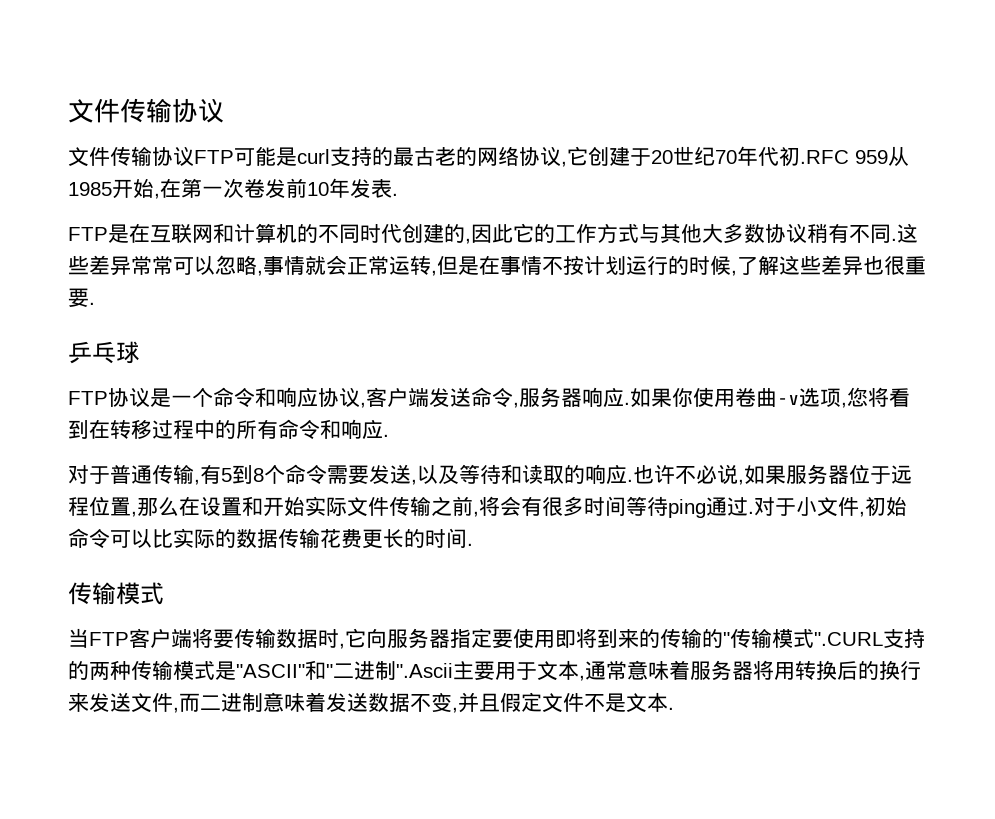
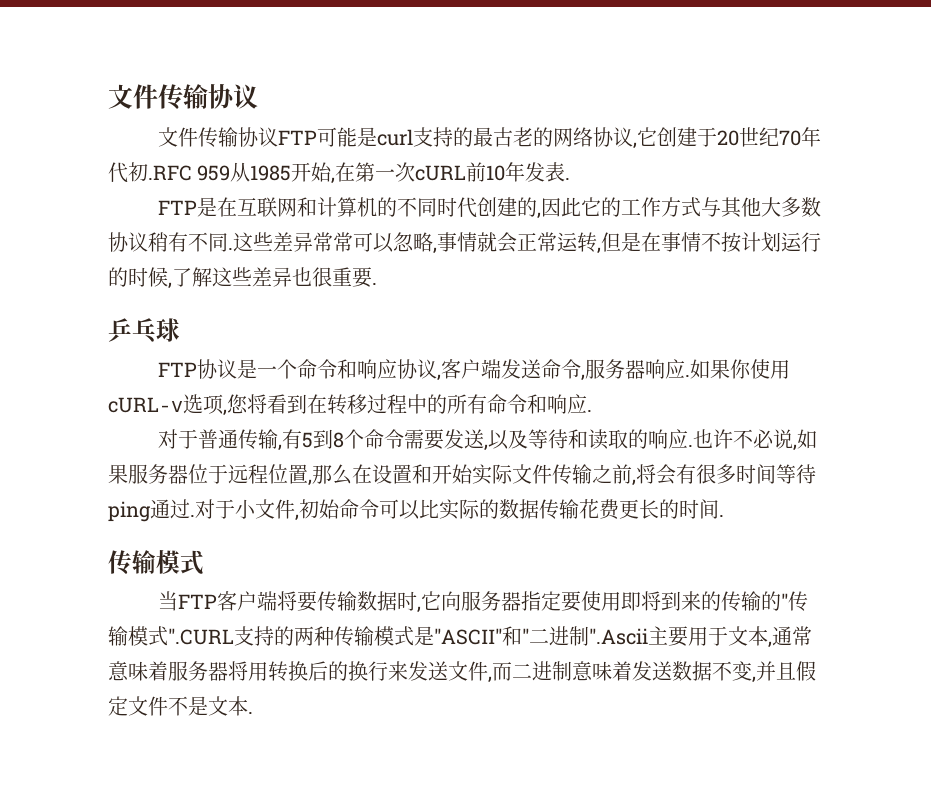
[244,179,286,198] 卷发 -> [415,165,467,181] cURL
[735,388,799,407] 卷曲-v -> [108,397,183,413] cURL-v

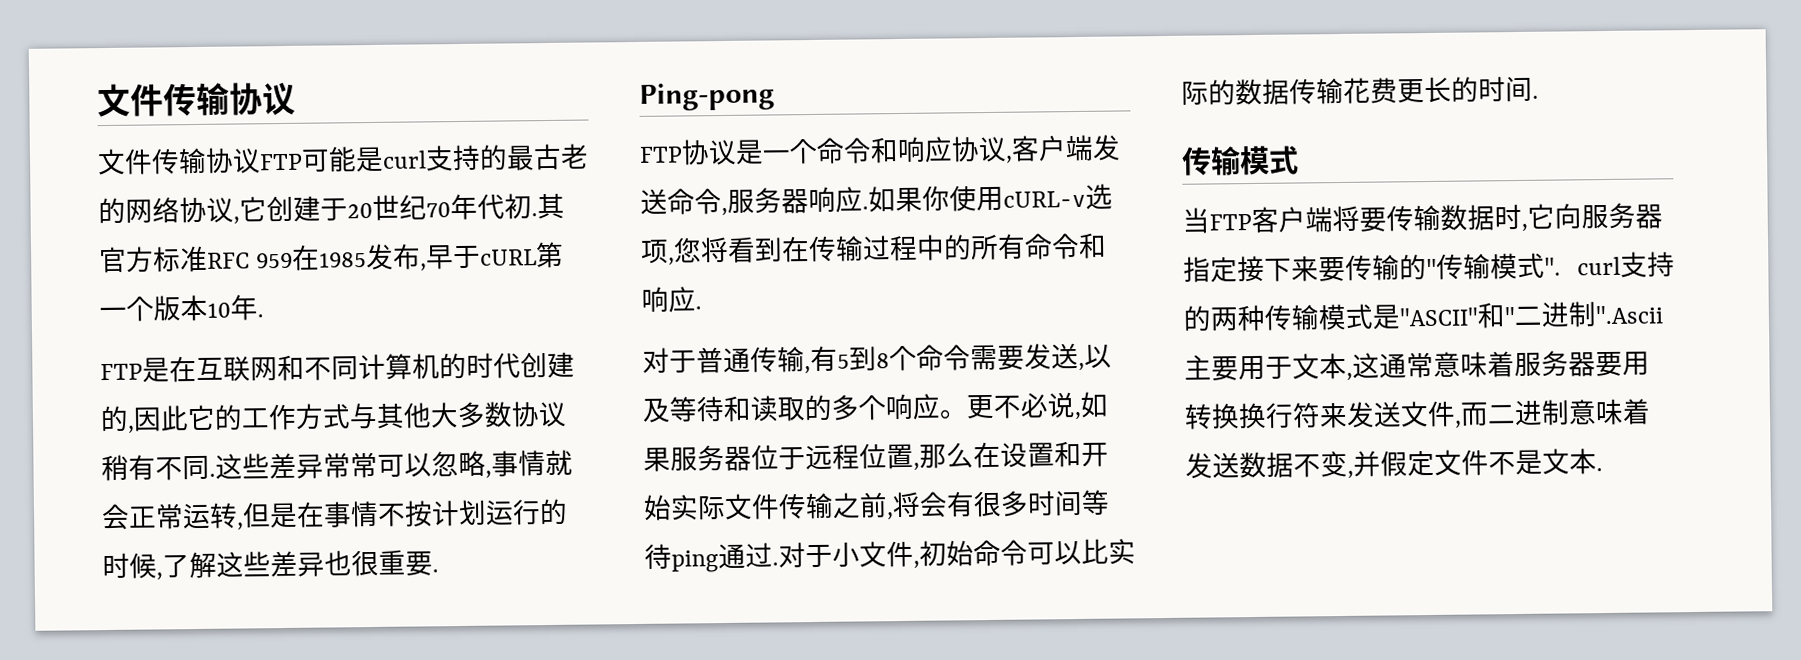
[148,162,566,184] .RFC 959从1985开始,在第一次cURL前10年发表 -> [531,193,565,220] [99,241,565,274] [99,294,258,322] .其官方标准RFC 959在1985发布,早于cURL第一个版本10年
(318, 207) none -> [304,356,359,381] 不同
[397,197,438,217] 不同 -> (467, 366) none
[108,318,180,343] 乒乓球 -> [639,82,775,111] Ping-pong
[327,394,367,415] 转移 -> [808,235,864,263] 传输
[648,429,734,449] 响应.也许 -> [831,393,995,421] 多个响应。更
[561,591,722,612] 要使用即将到来的 -> [1237,255,1346,283] 接下来要
[168,628,234,645] ".CURL -> [1544,256,1621,276] ". curl
(772, 644) none -> [1352,352,1380,379] 这
[228,661,388,682] 将用转换后的换行 -> [1595,351,1650,377] [1184,402,1321,430] 要用转换换行符
[776,662,796,680] 且 -> (1381, 463) none

